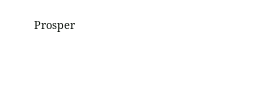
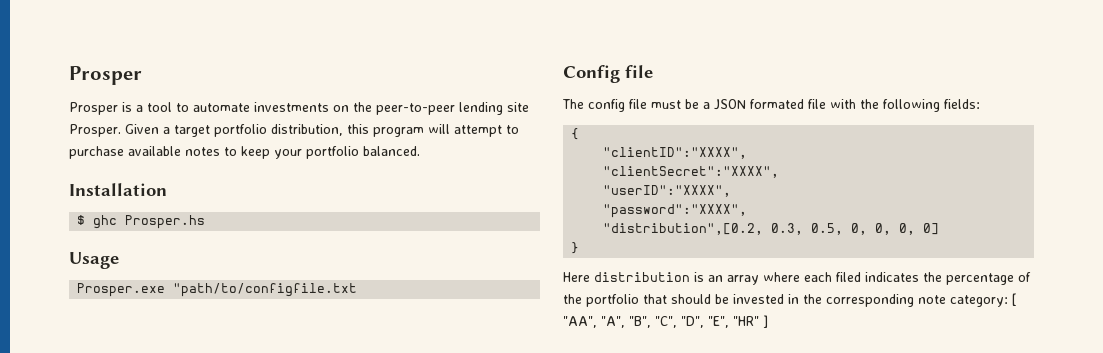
[34,21,76,32] Prosper -> [69,66,142,85] [69,102,529,115] [69,124,519,137] [69,146,420,159] [69,183,167,196] [77,215,206,229] [69,252,119,269] [77,283,358,297] [563,65,653,83] [562,99,980,112] [571,128,580,140] [603,147,748,159] [603,166,780,178] [603,185,732,197] [603,204,748,218] [603,223,940,235] [571,242,580,254] [563,272,1031,285] [563,293,1017,307] [563,315,768,328] Prosper // Prosper is a tool to automate investments on the peer-to-peer lending site Prosper. Given a target portfolio distribution, this program will attempt to purchase available notes to keep your portfolio balanced. // Installation // $ ghc Prosper.hs // Usage // Prosper.exe "path/to/configfile.txt // Config file // The config file must be a JSON formated file with the following fields: // { // "clientID":"XXXX", // "clientSecret":"XXXX", // "userID":"XXXX", // "password":"XXXX", // "distribution",[0.2, 0.3, 0.5, 0, 0, 0, 0] // } // Here distribution is an array where each filed indicates the percentage of the portfolio that should be invested in the corresponding note category: [ "AA", "A", "B", "C", "D", "E", "HR" ]

